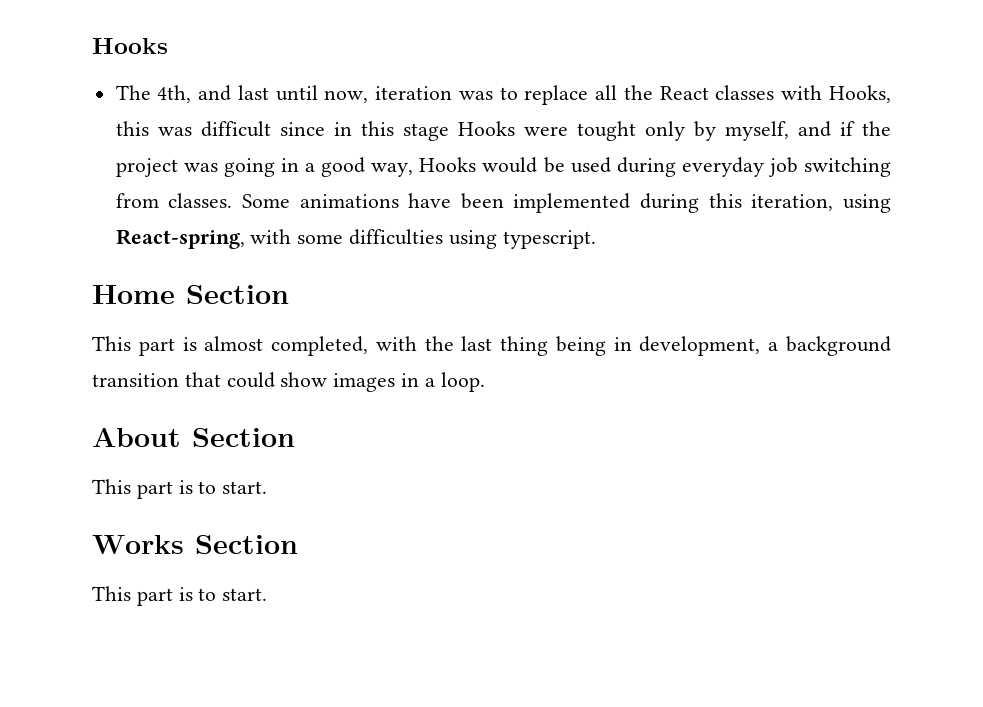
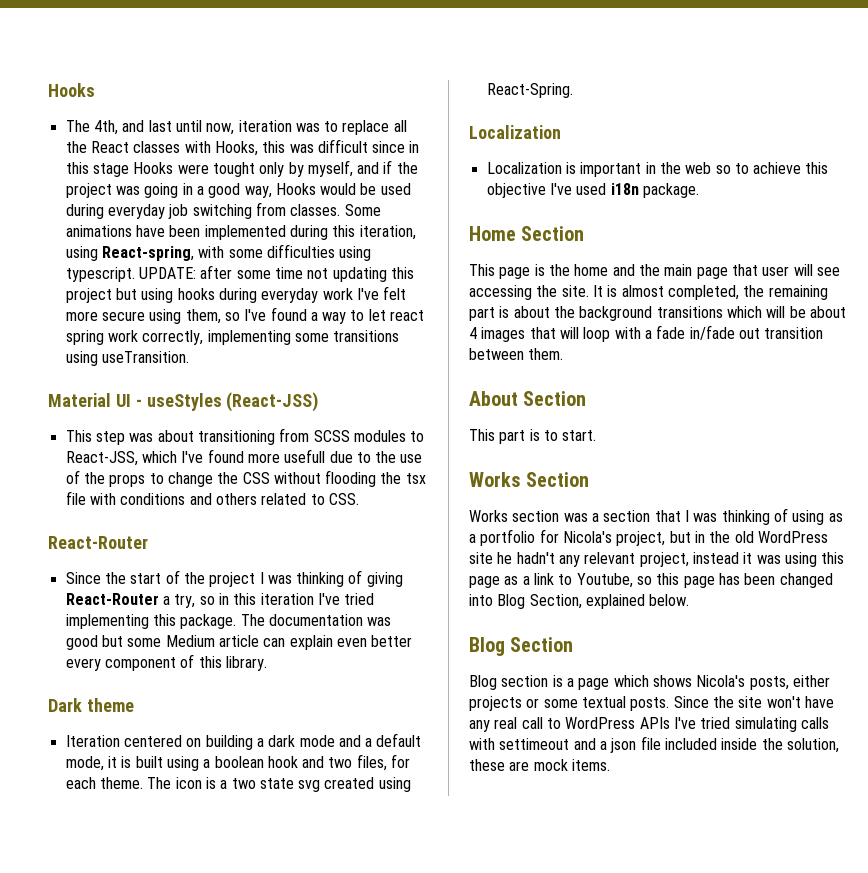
[92,285,289,304] [92,336,891,356] [92,372,485,392] // Home Section // This part is almost completed, with the last thing being in development, a background transition that could show images in a loop. -> [138,265,414,282] [65,286,407,303] [65,307,425,324] [65,330,400,345] [65,351,189,366] [48,392,319,412] [65,428,425,445] [65,449,423,466] [65,470,426,487] [65,491,359,505] [48,536,148,549] [65,570,403,587] [65,593,375,608] [65,614,392,629] [65,635,413,650] [65,654,267,671] [48,698,134,712] [65,733,422,750] [65,754,411,771] [65,777,411,792] [486,83,573,98] [469,125,561,139] [486,162,829,177] [486,183,699,198] [469,226,585,241] [469,264,840,279] [469,285,828,300] [469,306,846,321] [469,325,824,342] [469,348,564,360] UPDATE: after some time not updating this project but using hooks during everyday work I've felt more secure using them, so I've found a way to let react spring work correctly, implementing some transitions using useTransition. // Material UI - useStyles (React-JSS) // This step was about transitioning from SCSS modules to React-JSS, which I've found more usefull due to the use of the props to change the CSS without flooding the tsx file with conditions and others related to CSS. // React-Router // Since the start of the project I was thinking of giving React-Router a try, so in this iteration I've tried implementing this package. The documentation was good but some Medium article can explain even better every component of this library. // Dark theme // Iteration centered on building a dark mode and a default mode, it is built using a boolean hook and two files, for each theme. The icon is a two state svg created using React-Spring. // Localization // Localization is important in the web so to achieve this objective I've used i18n package. // Home Section // This page is the home and the main page that user will see accessing the site. It is almost completed, the remaining part is about the background transitions which will be about 4 images that will loop with a fade in/fade out transition between them.
[92,586,268,606] This part is to start. -> [469,508,843,525] [469,529,828,546] [469,552,845,567] [469,573,833,588] [469,594,690,609] [469,637,574,656] [469,675,830,690] [469,696,834,711] [469,717,829,732] [469,736,839,753] [469,759,610,771] Works section was a section that I was thinking of using as a portfolio for Nicola's project, but in the old WordPress site he hadn't any relevant project, instead it was using this page as a link to Youtube, so this page has been changed into Blog Section, explained below. // Blog Section // Blog section is a page which shows Nicola's posts, either projects or some textual posts. Since the site won't have any real call to WordPress APIs I've tried simulating calls with settimeout and a json file included inside the solution, these are mock items.

